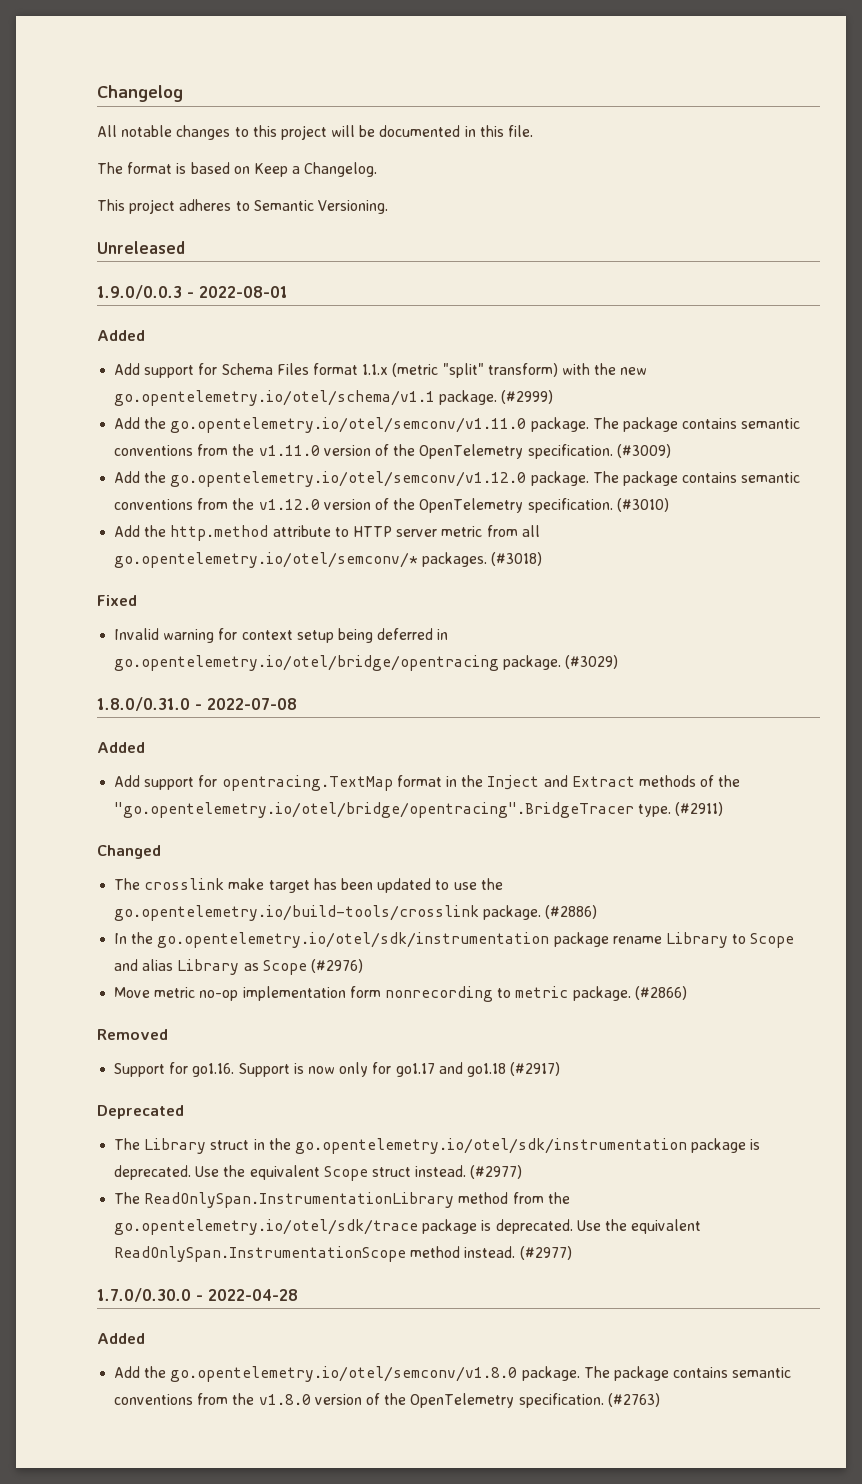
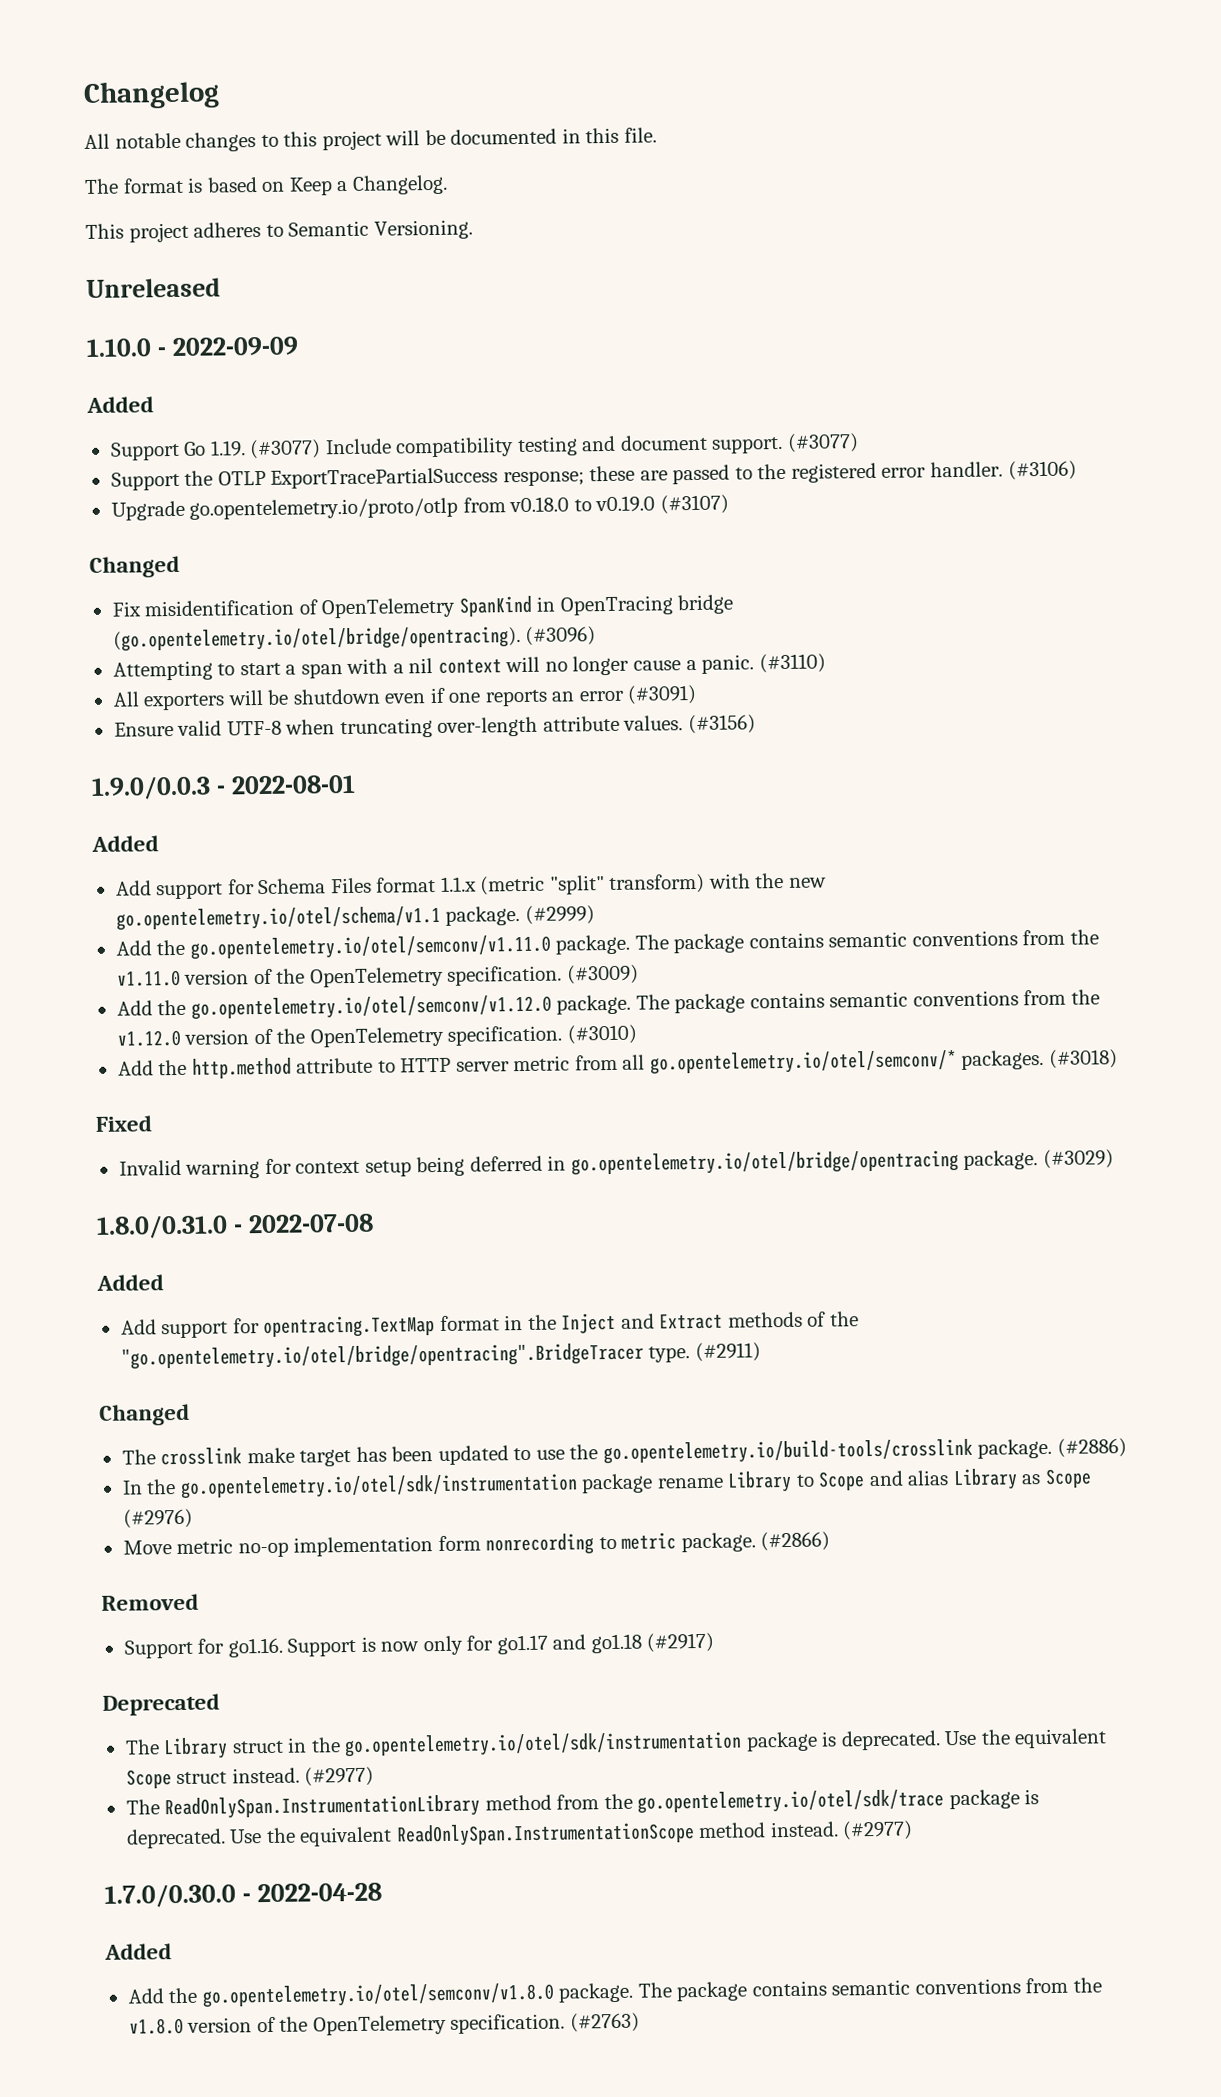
(185, 247) none -> [86,336,298,357] [86,396,154,413] [109,433,859,461] [110,460,1077,491] [110,494,729,521] [89,555,180,578] [111,594,734,619] [112,626,597,652] [112,653,826,681] [112,684,698,711] [113,714,756,739] // 1.10.0 - 2022-09-09 // Added // Support Go 1.19. (#3077) Include compatibility testing and document support. (#3077) // Support the OTLP ExportTracePartialSuccess response; these are passed to the registered error handler. (#3106) // Upgrade go.opentelemetry.io/proto/otlp from v0.18.0 to v0.19.0 (#3107) // Changed // Fix misidentification of OpenTelemetry SpanKind in OpenTracing bridge (go.opentelemetry.io/otel/bridge/opentracing). (#3096) // Attempting to start a span with a nil context will no longer cause a panic. (#3110) // All exporters will be shutdown even if one reports an error (#3091) // Ensure valid UTF-8 when truncating over-length attribute values. (#3156)

